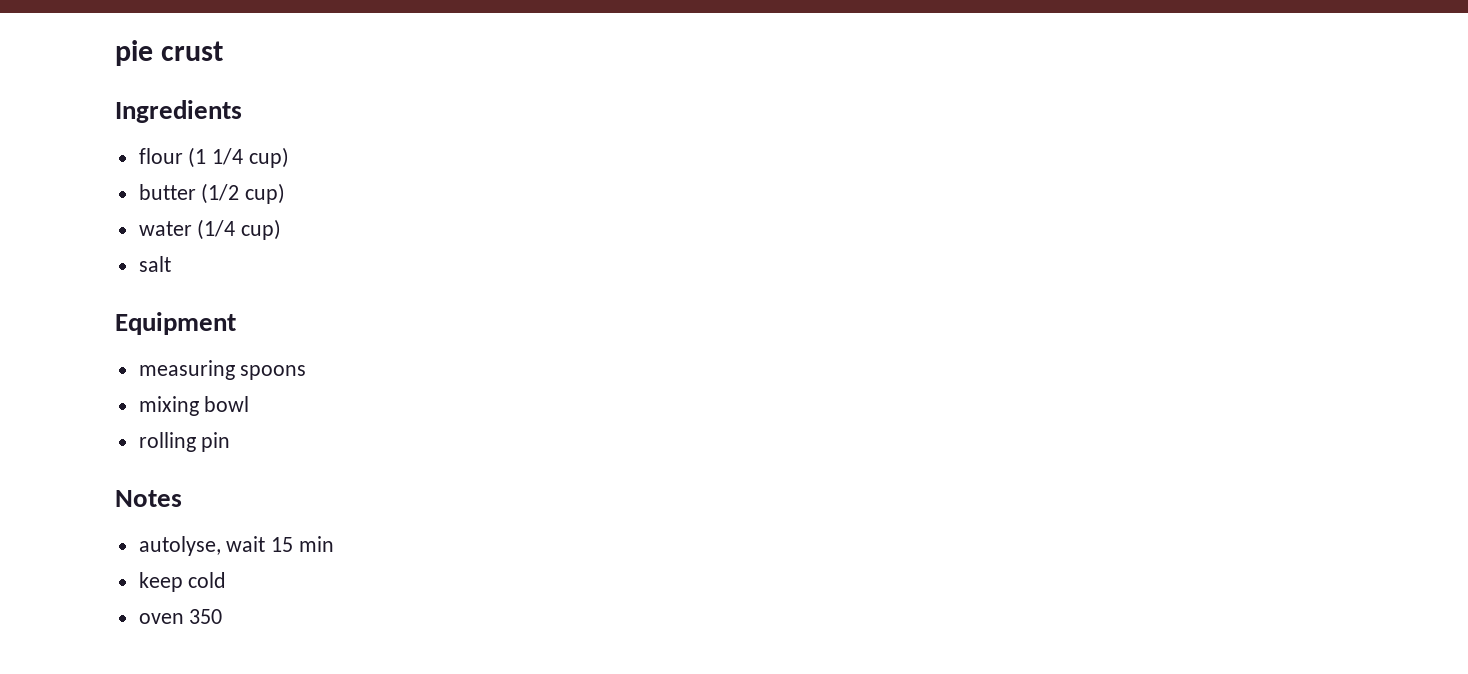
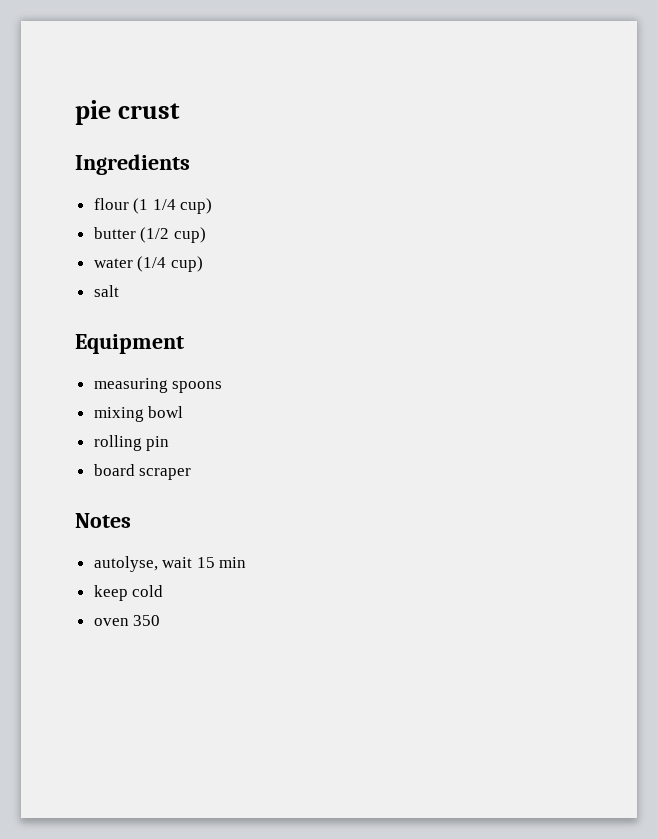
(231, 442) none -> [93,464,192,480] // board scraper

